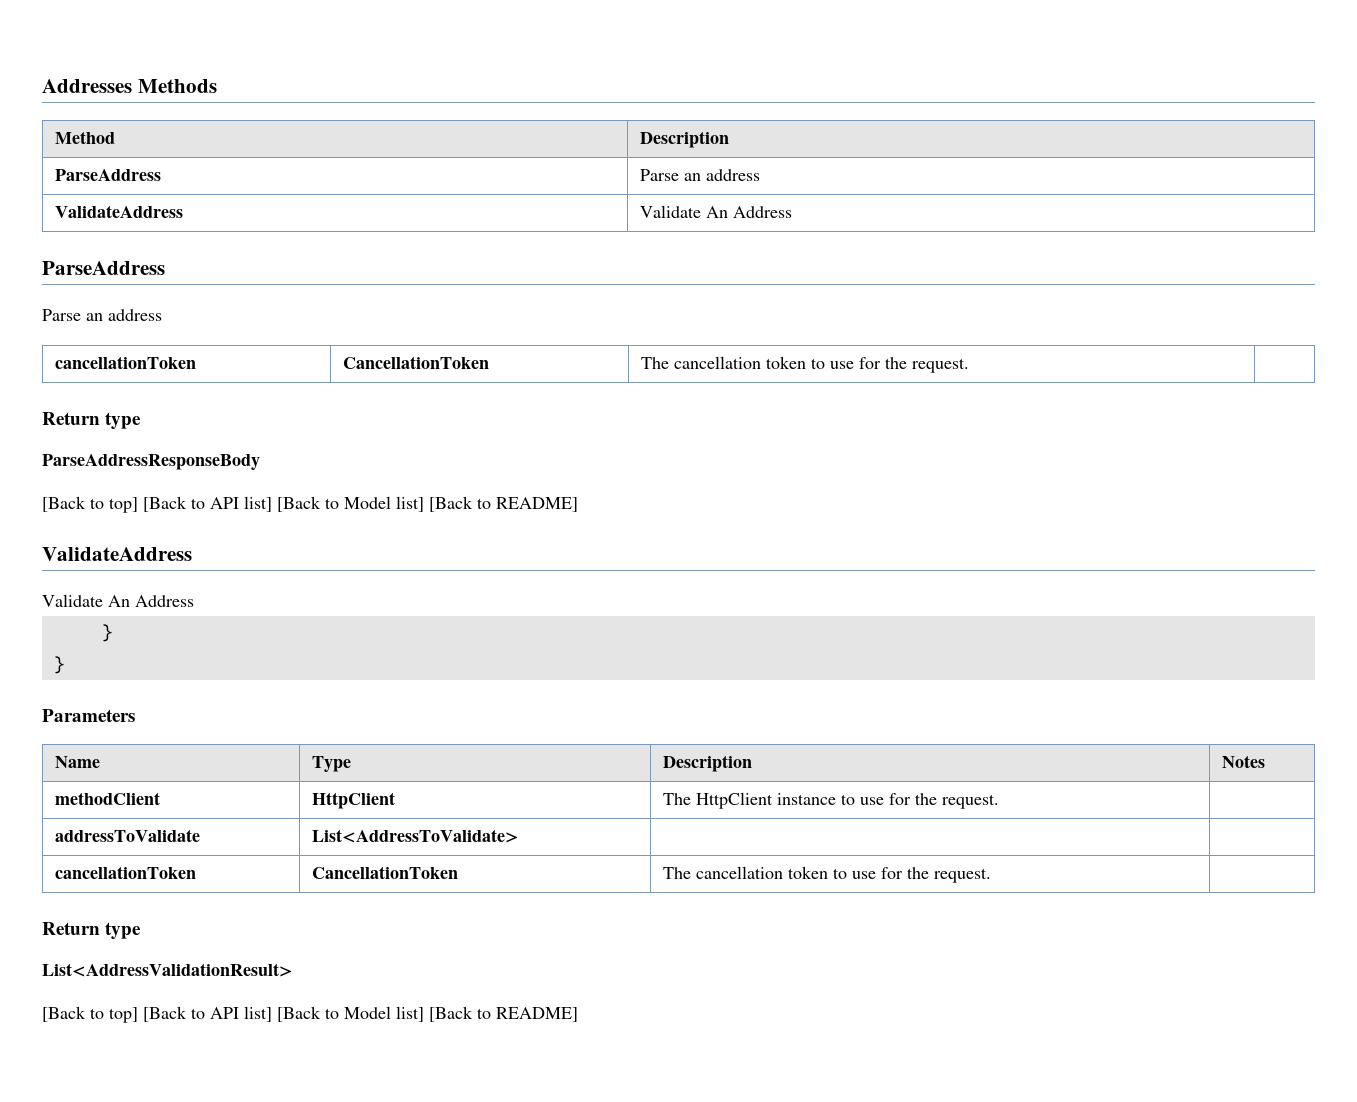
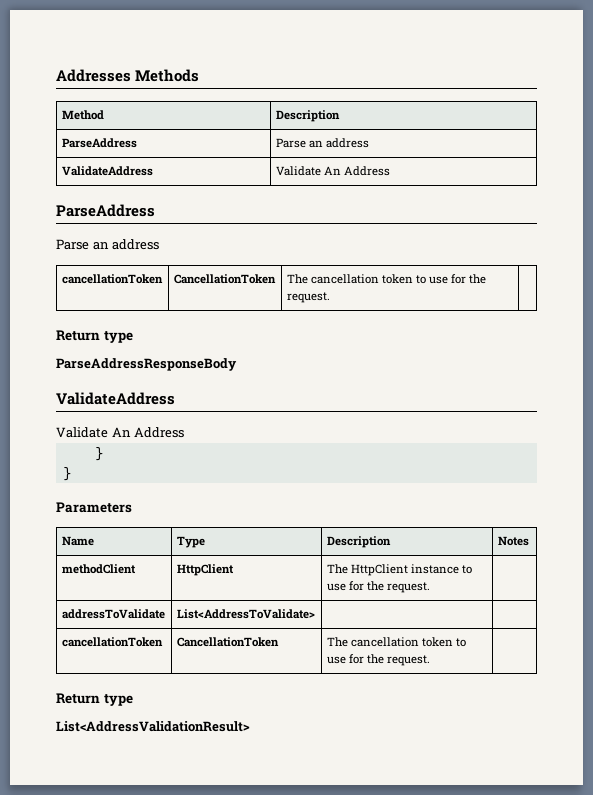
[42,496,578,513] // [Back to top] [Back to API list] [Back to Model list] [Back to README] -> (237, 364) none
[42,1006,578,1023] // [Back to top] [Back to API list] [Back to Model list] [Back to README] -> (250, 726) none

